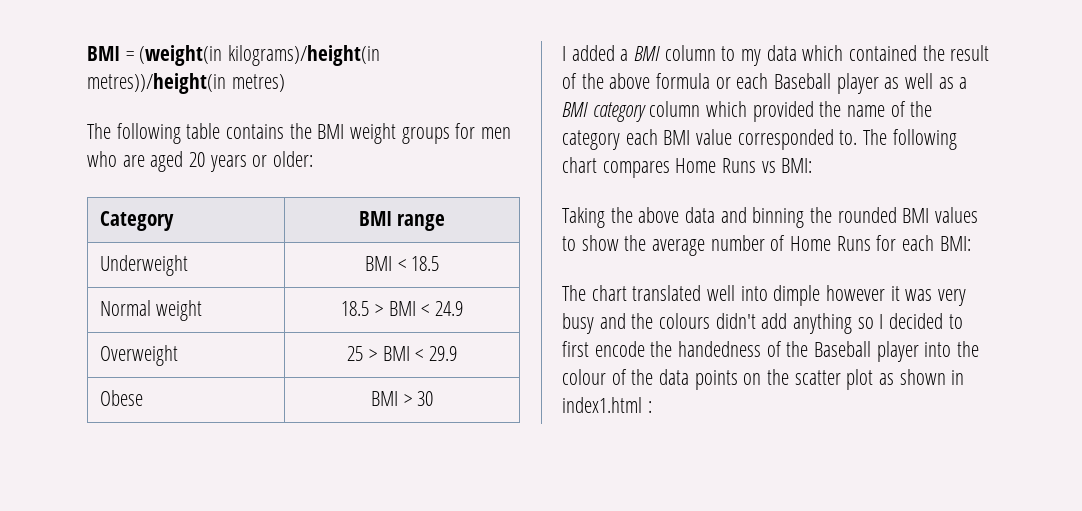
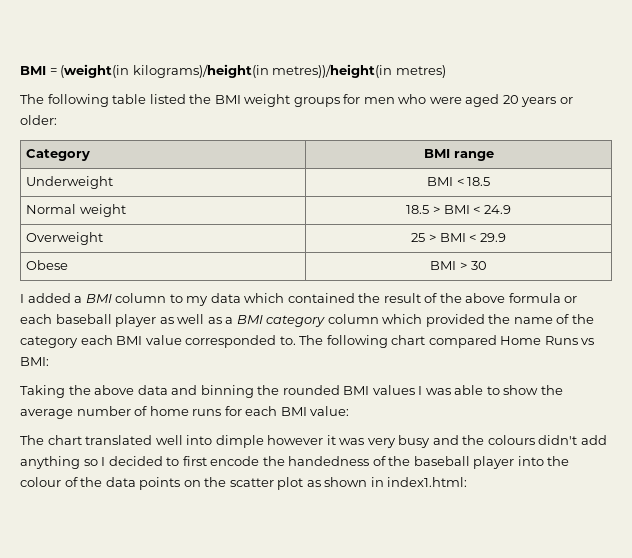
[226,124,285,139] contains -> [149,94,186,104] listed
[122,155,145,167] are -> [429,97,462,104] were
[774,73,832,89] Baseball -> [55,314,112,324] baseball
[602,161,670,178] compares -> [428,335,497,348] compared
(979, 215) none -> [418,385,484,395] I was able
[790,235,971,251] Home Runs for each BMI: -> [149,406,350,416] home runs for each BMI value:
[814,341,872,357] Baseball -> [413,456,470,466] baseball
[562,397,652,413] index1.html : -> [387,477,468,487] index1.html:

